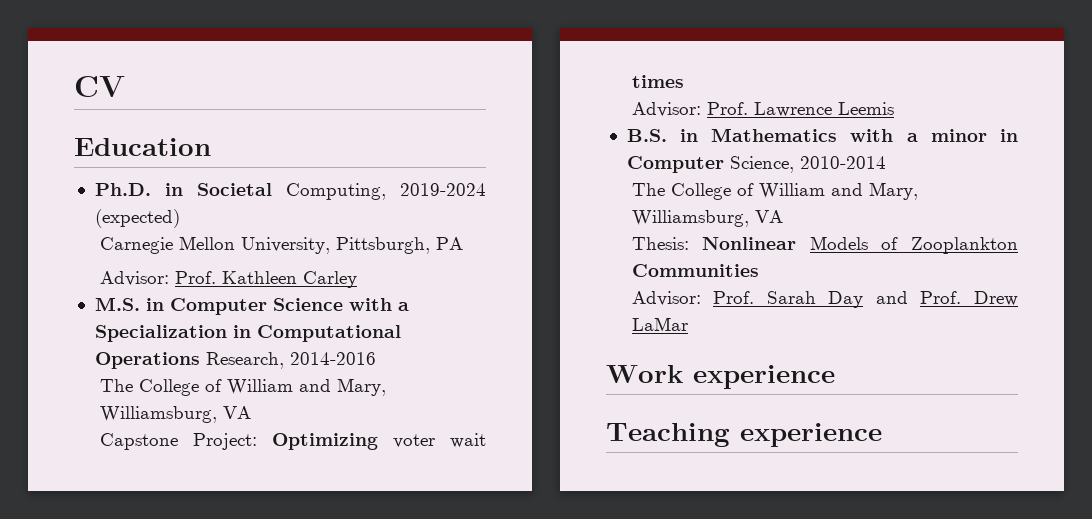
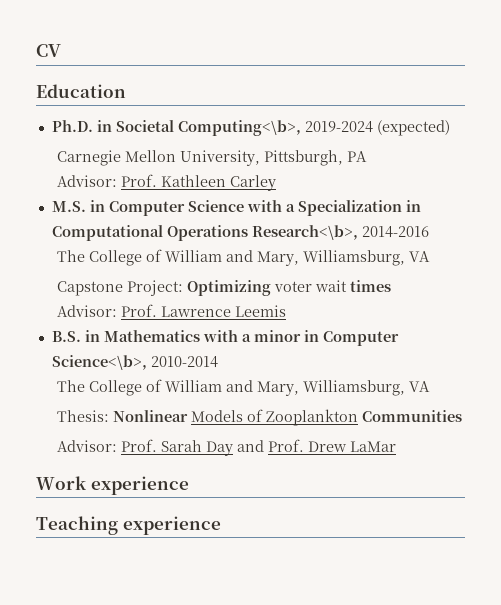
[285,183,386,200] Computing, -> [177,120,301,136] Computing<\b>,
[205,352,284,369] Research, -> [251,225,358,240] Research<\b>,
[729,156,794,173] Science, -> [51,355,147,370] Science<\b>,

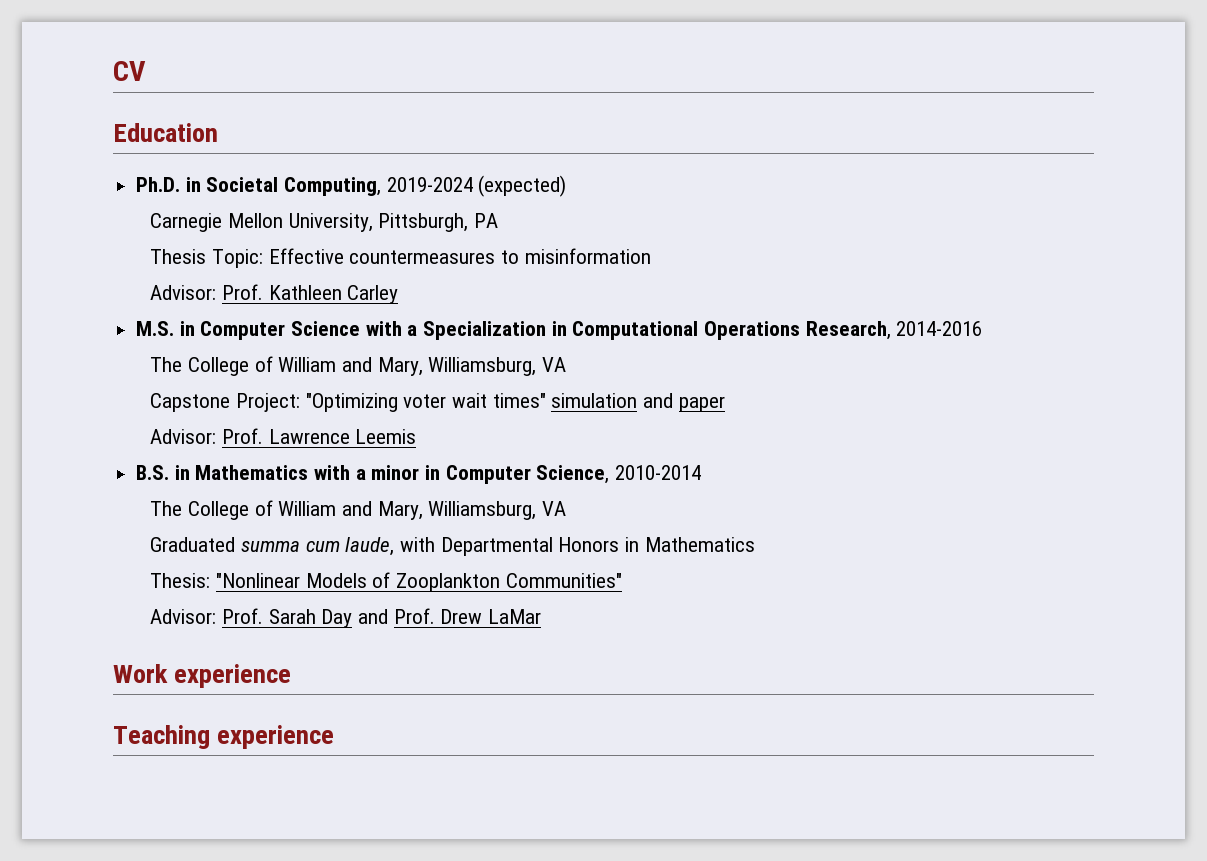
[177,120,301,136] Computing<\b>, -> [284,177,382,196] Computing,
(367, 156) none -> [150,248,651,268] // Thesis Topic: Effective countermeasures to misinformation
[251,225,358,240] Research<\b>, -> [805,321,891,340] Research,
[186,280,271,296] Optimizing -> [305,393,398,412] "Optimizing
[349,280,391,292] times -> [492,393,725,412] times" simulation and paper
[51,355,147,370] Science<\b>, -> [536,465,610,484] Science,
(430, 386) none -> [150,537,755,556] // Graduated summa cum laude, with Departmental Honors in Mathematics
[112,410,188,422] Nonlinear -> [215,573,300,588] "Nonlinear
[361,410,462,422] Communities -> [505,573,622,588] Communities"

